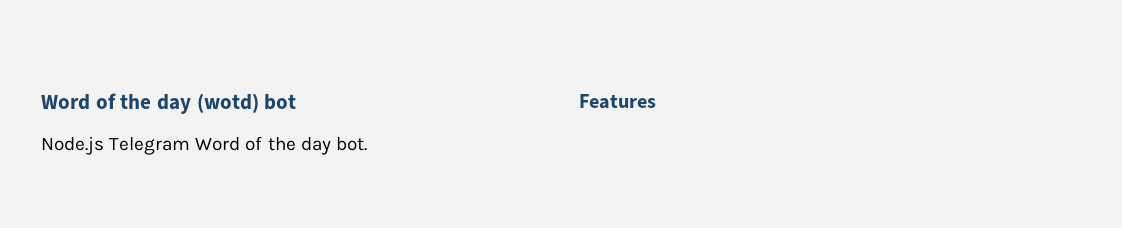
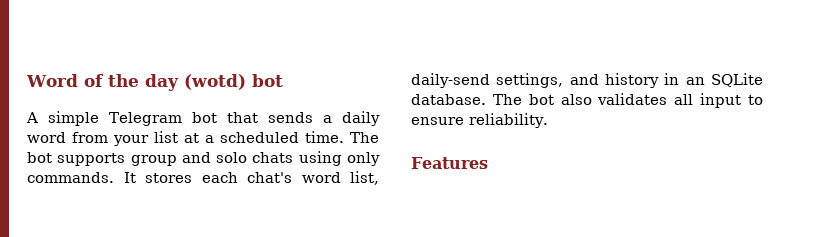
[41,136,367,155] Node.js Telegram Word of the day bot. -> [26,111,380,126] [27,131,379,146] [27,151,380,166] [27,171,379,185] [411,73,763,88] [411,93,763,108] [411,113,548,128] A simple Telegram bot that sends a daily word from your list at a scheduled time. The bot supports group and solo chats using only commands. It stores each chat's word list, daily-send settings, and history in an SQLite database. The bot also validates all input to ensure reliability.

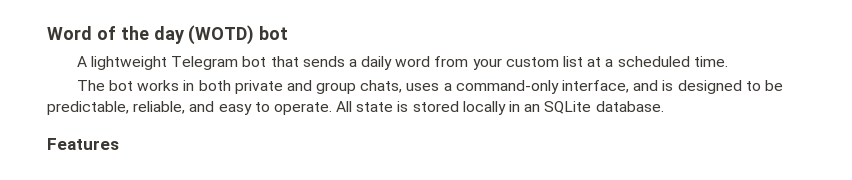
[183,74,246,90] (wotd) -> [188,25,255,45] (WOTD)
[48,111,100,126] simple -> [91,56,168,70] lightweight
(149, 140) none -> [505,57,559,67] custom
[350,132,379,143] [27,151,380,166] [27,171,379,185] [411,73,763,88] [411,93,763,108] [411,113,548,128] The bot supports group and solo chats using only commands. It stores each chat's word list, daily-send settings, and history in an SQLite database. The bot also validates all input to ensure reliability. -> [76,80,783,94] [47,101,664,115] // The bot works in both private and group chats, uses a command-only interface, and is designed to be predictable, reliable, and easy to operate. All state is stored locally in an SQLite database.

